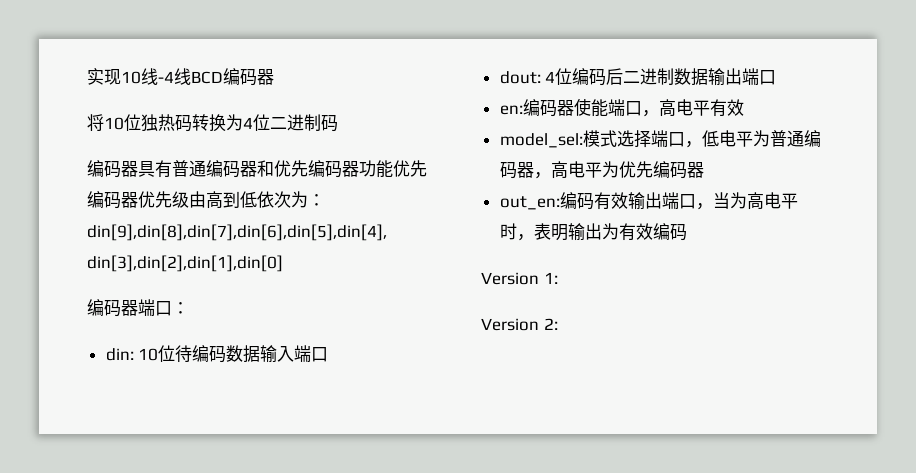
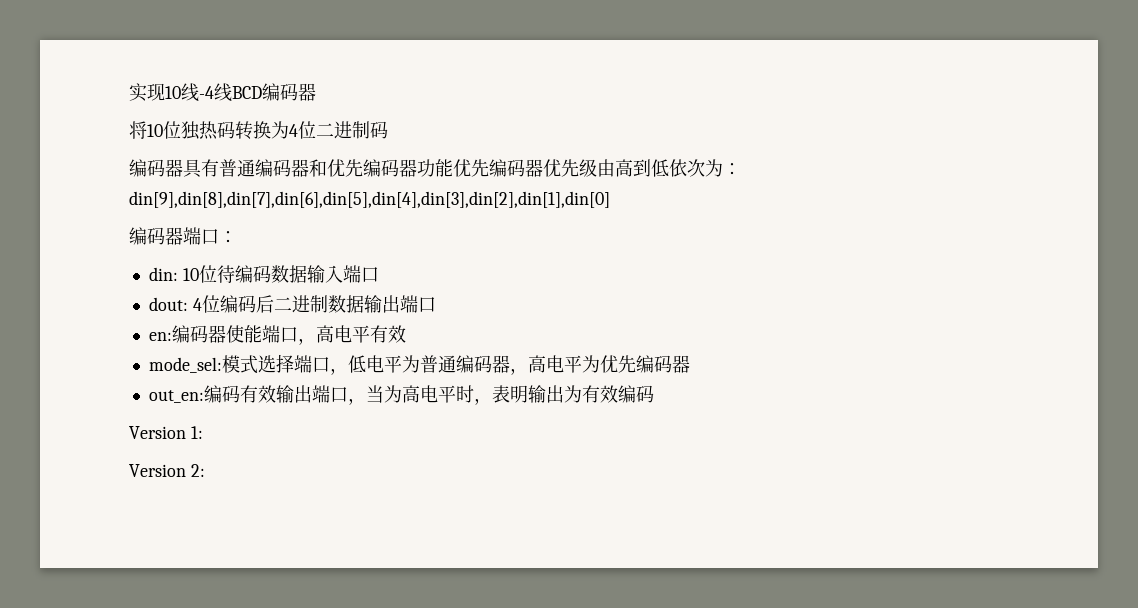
[499,133,583,148] model_sel: -> [148,357,222,373] mode_sel:

